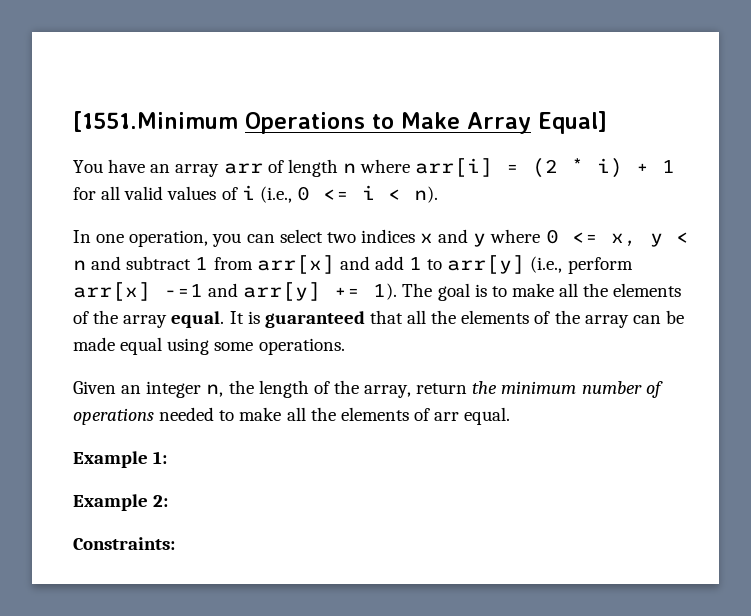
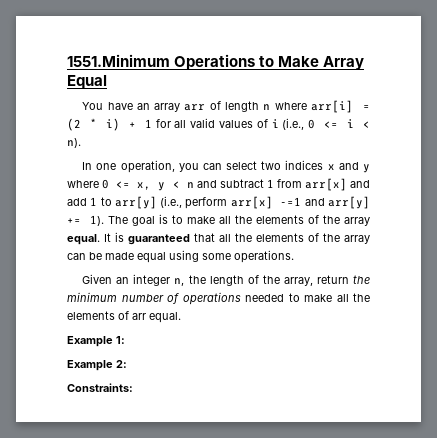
[73,111,238,132] [1551.Minimum -> [67,54,170,67] 1551.Minimum
[538,111,607,134] Equal] -> [67,75,107,89] Equal

